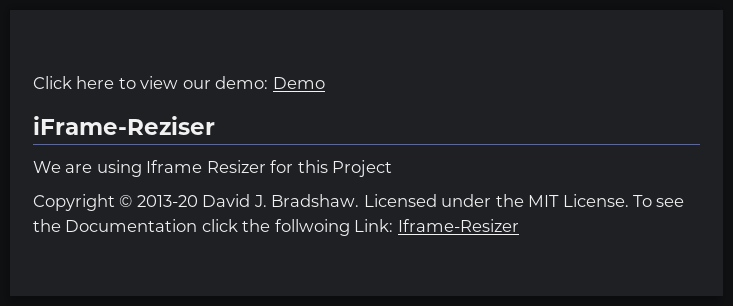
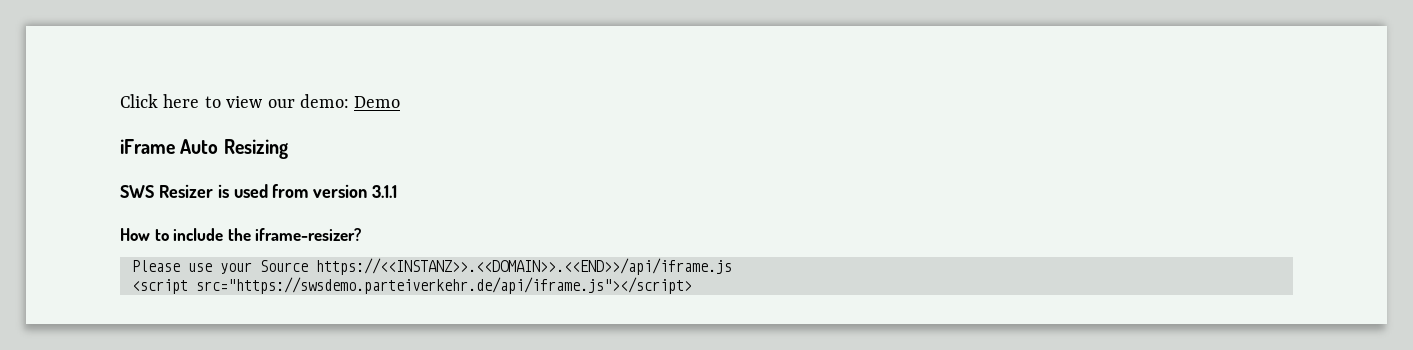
[33,116,215,135] [33,160,393,177] [33,194,685,211] [33,219,519,236] iFrame-Reziser // We are using Iframe Resizer for this Project // Copyright © 2013-20 David J. Bradshaw. Licensed under the MIT License. To see the Documentation click the follwoing Link: Iframe-Resizer -> [120,139,288,159] [120,184,398,198] [120,228,362,241] [132,258,732,275] [132,277,692,294] iFrame Auto Resizing // SWS Resizer is used from version 3.1.1 // How to include the iframe-resizer? // Please use your Source https://<<INSTANZ>>.<<DOMAIN>>.<<END>>/api/iframe.js // <script src="https://swsdemo.parteiverkehr.de/api/iframe.js"></script>

